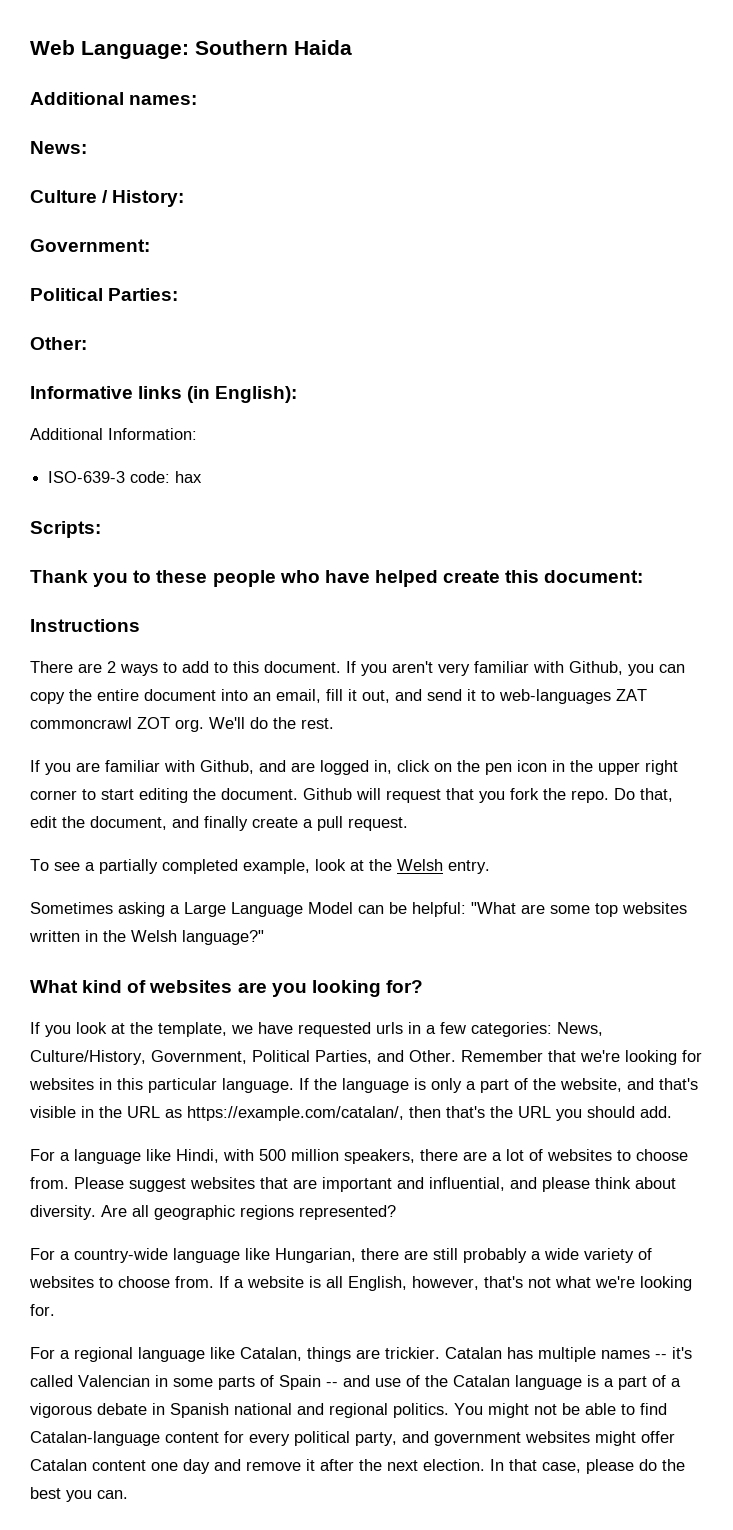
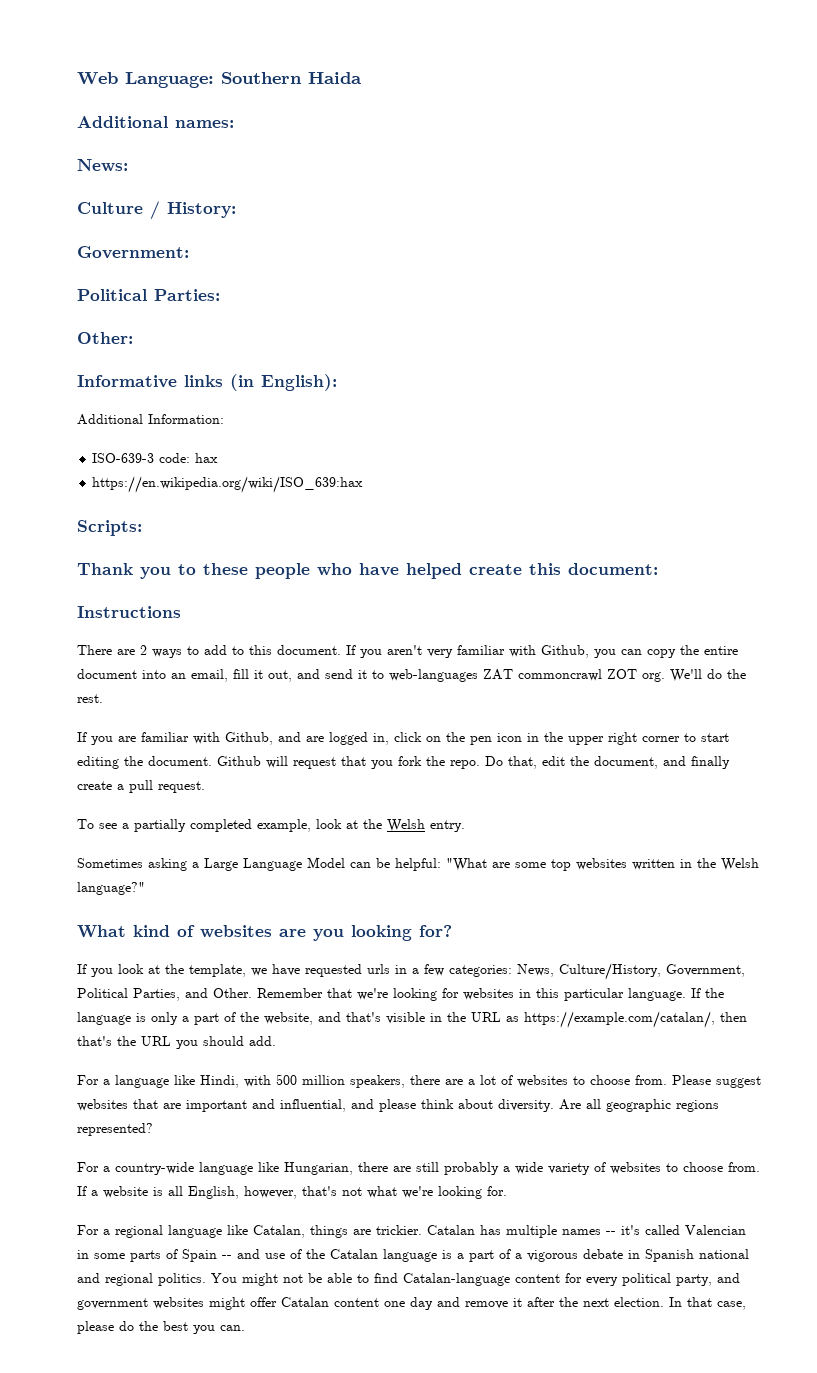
(203, 477) none -> [92,476,364,493] // https://en.wikipedia.org/wiki/ISO_639:hax

